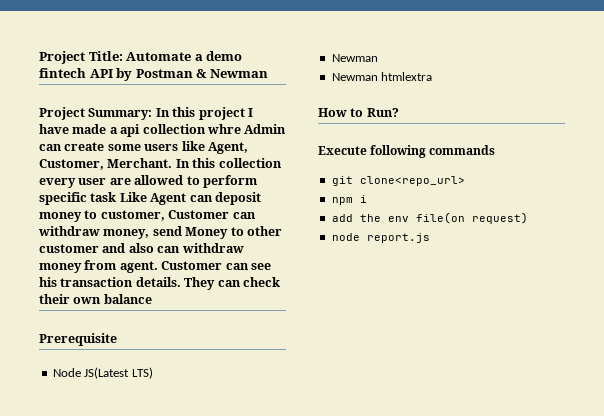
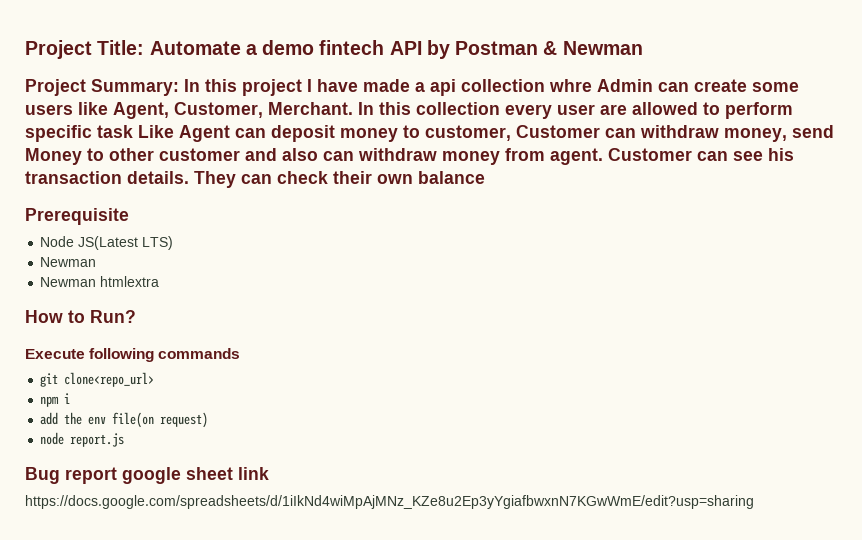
(430, 238) none -> [25,467,269,484] [25,495,754,509] // Bug report google sheet link // https://docs.google.com/spreadsheets/d/1iIkNd4wiMpAjMNz_KZe8u2Ep3yYgiafbwxnN7KGwWmE/edit?usp=sharing

